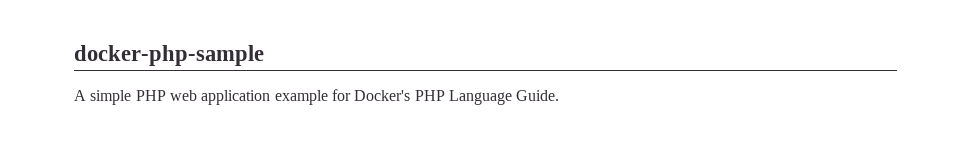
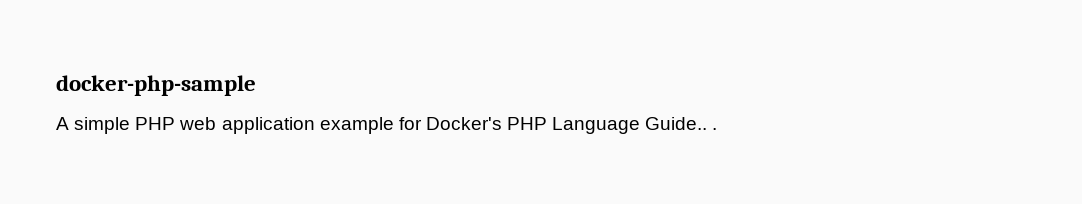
[516,90,560,101] Guide. -> [645,117,718,130] Guide.. .

